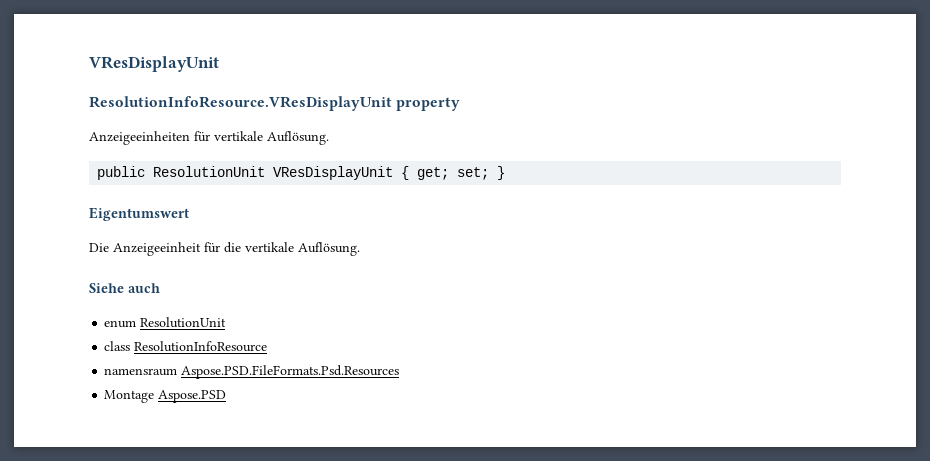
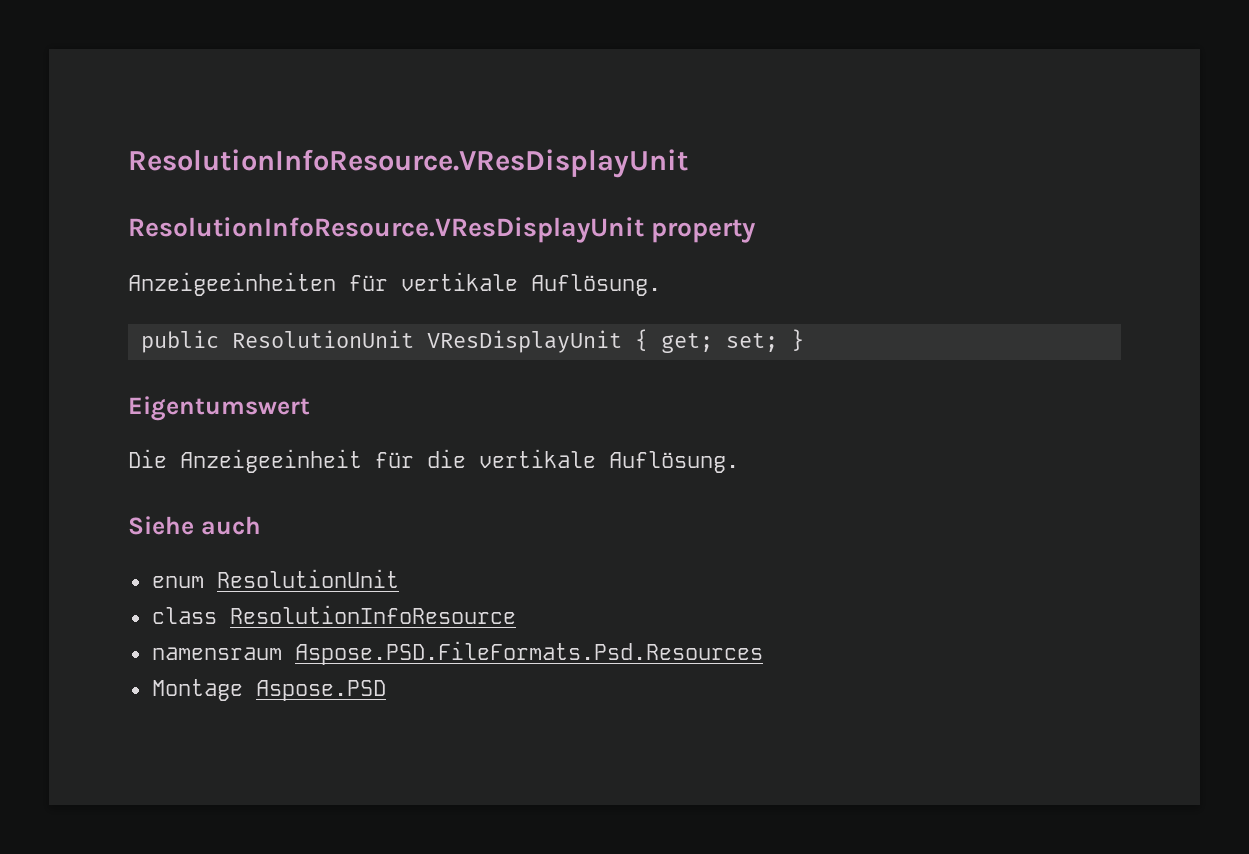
[89,56,219,72] VResDisplayUnit -> [128,149,688,178] ResolutionInfoResource.VResDisplayUnit

